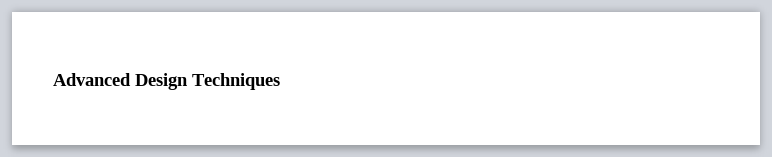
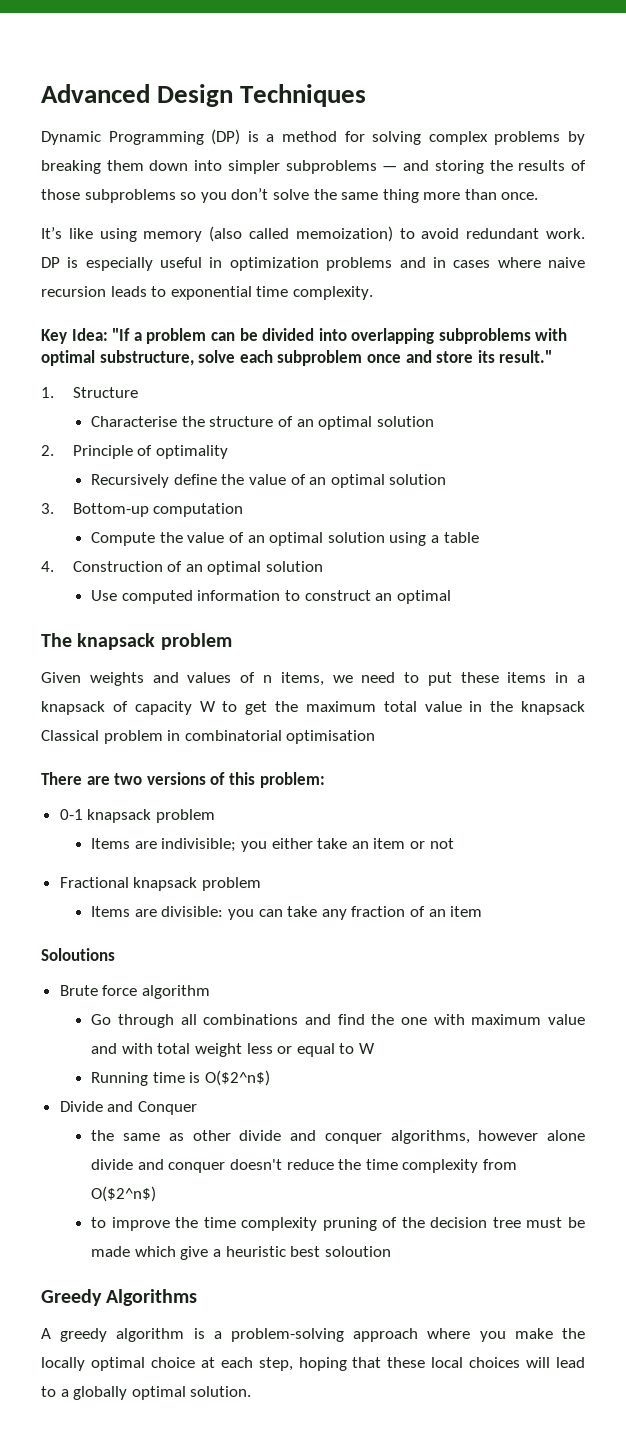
(280, 81) none -> [41,129,586,145] [41,160,587,174] [41,188,539,203] [41,226,586,242] [41,257,585,271] [41,286,373,300] [41,328,568,344] [41,350,553,366] [41,387,138,398] [91,416,434,430] [41,445,228,459] [91,474,447,488] [41,503,244,517] [91,532,479,546] [41,561,323,575] [91,590,451,604] [41,633,232,650] [41,672,585,686] [41,701,585,715] [41,730,376,744] [41,772,325,788] [59,809,215,823] [91,838,454,852] [59,877,261,891] [91,906,483,920] [41,948,115,961] [59,985,210,999] [91,1014,585,1028] [91,1043,375,1057] [91,1070,271,1086] [59,1101,197,1115] [91,1130,586,1144] [91,1159,517,1173] [91,1186,157,1202] [91,1217,585,1231] [91,1246,391,1260] [41,1289,198,1306] [41,1328,585,1342] [41,1357,585,1371] [41,1386,252,1400] // Dynamic Programming (DP) is a method for solving complex problems by breaking them down into simpler subproblems — and storing the results of those subproblems so you don’t solve the same thing more than once. // It’s like using memory (also called memoization) to avoid redundant work. DP is especially useful in optimization problems and in cases where naive recursion leads to exponential time complexity. // Key Idea: "If a problem can be divided into overlapping subproblems with optimal substructure, solve each subproblem once and store its result." // 1. Structure // Characterise the structure of an optimal solution // 2. Principle of optimality // Recursively define the value of an optimal solution // 3. Bottom-up computation // Compute the value of an optimal solution using a table // 4. Construction of an optimal solution // Use computed information to construct an optimal // The knapsack problem // Given weights and values of n items, we need to put these items in a knapsack of capacity W to get the maximum total value in the knapsack Classical problem in combinatorial optimisation // There are two versions of this problem: // 0-1 knapsack problem // Items are indivisible; you either take an item or not // Fractional knapsack problem // Items are divisible: you can take any fraction of an item // Soloutions // Brute force algorithm // Go through all combinations and find the one with maximum value and with total weight less or equal to W // Running time is O($2^n$) // Divide and Conquer // the same as other divide and conquer algorithms, however alone divide and conquer doesn't reduce the time complexity from O($2^n$) // to improve the time complexity pruning of the decision tree must be made which give a heuristic best soloution // Greedy Algorithms // A greedy algorithm is a problem-solving approach where you make the locally optimal choice at each step, hoping that these local choices will lead to a globally optimal solution.

